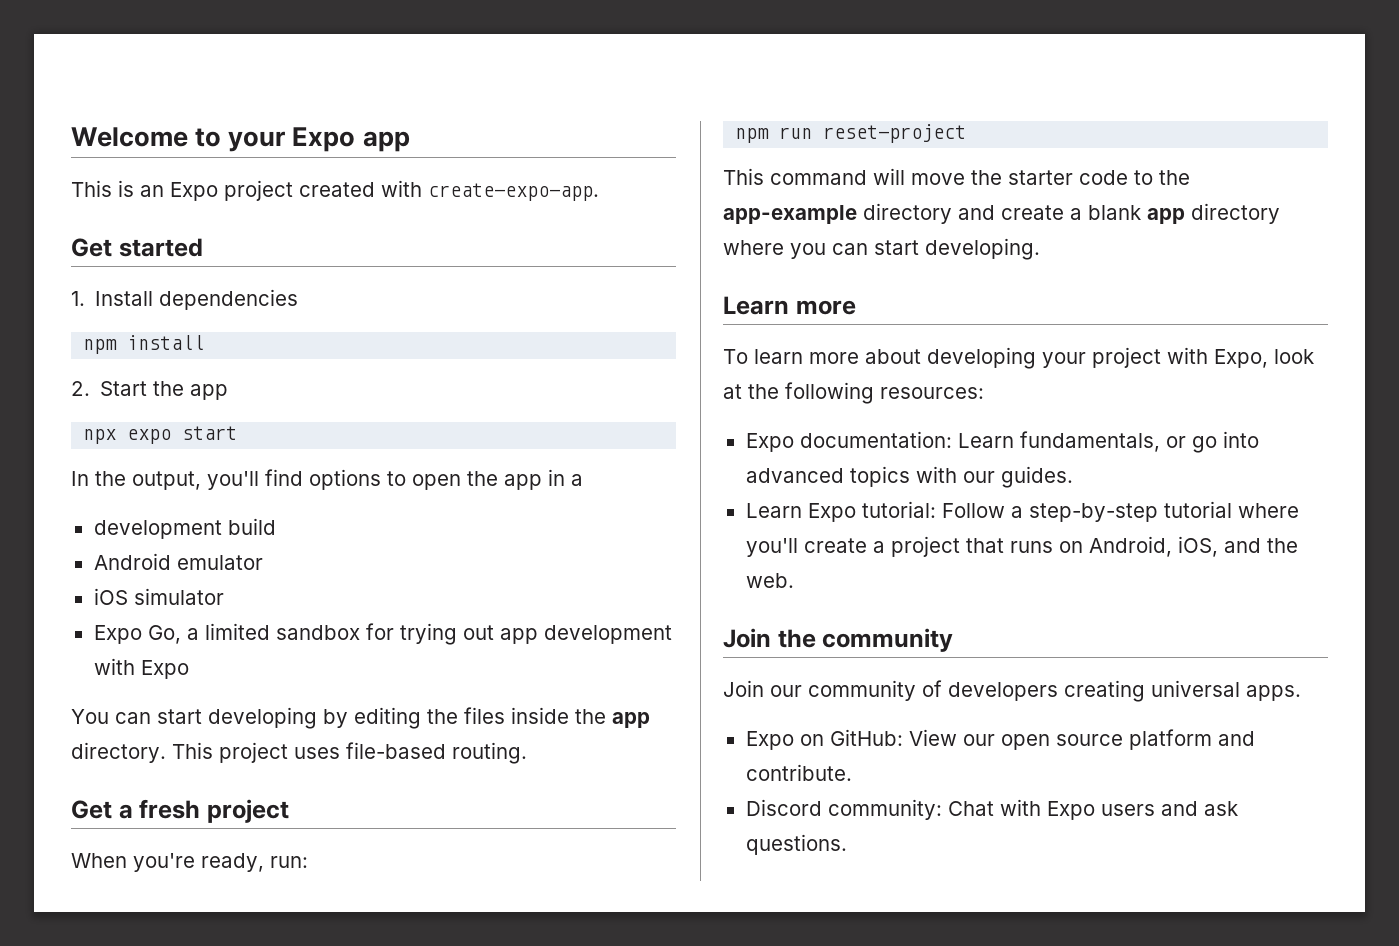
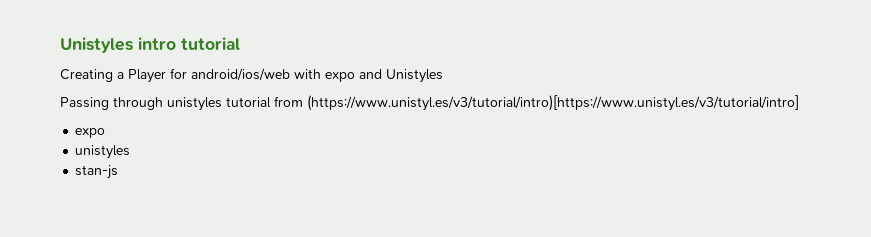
[71,127,410,152] [71,180,599,201] [71,238,203,257] [71,289,299,310] [83,335,205,354] [71,381,229,400] [83,426,238,444] [71,469,583,490] [93,518,276,539] [93,553,263,570] [93,588,224,605] [93,623,672,645] [93,658,189,679] [71,707,650,729] [71,742,527,764] [71,799,289,823] [71,853,308,872] [735,124,967,143] [723,168,1190,185] [723,203,1280,224] [723,238,1040,260] [723,296,856,315] [723,347,1314,369] [723,382,984,404] [745,431,1259,453] [745,466,1073,488] [745,501,1299,522] [745,536,1298,557] [745,573,794,588] [723,628,954,652] [723,680,1301,702] [745,729,1255,750] [745,764,852,781] [745,799,1238,820] [745,834,847,855] Welcome to your Expo app // This is an Expo project created with create-expo-app. // Get started // 1. Install dependencies // npm install // 2. Start the app // npx expo start // In the output, you'll find options to open the app in a // development build // Android emulator // iOS simulator // Expo Go, a limited sandbox for trying out app development with Expo // You can start developing by editing the files inside the app directory. This project uses file-based routing. // Get a fresh project // When you're ready, run: // npm run reset-project // This command will move the starter code to the app-example directory and create a blank app directory where you can start developing. // Learn more // To learn more about developing your project with Expo, look at the following resources: // Expo documentation: Learn fundamentals, or go into advanced topics with our guides. // Learn Expo tutorial: Follow a step-by-step tutorial where you'll create a project that runs on Android, iOS, and the web. // Join the community // Join our community of developers creating universal apps. // Expo on GitHub: View our open source platform and contribute. // Discord community: Chat with Expo users and ask questions. -> [60,37,240,53] [60,68,443,83] [60,95,799,111] [75,128,106,138] [75,145,131,159] [75,165,119,179] Unistyles intro tutorial // Creating a Player for android/ios/web with expo and Unistyles // Passing through unistyles tutorial from (https://www.unistyl.es/v3/tutorial/intro)[https://www.unistyl.es/v3/tutorial/intro] // expo // unistyles // stan-js

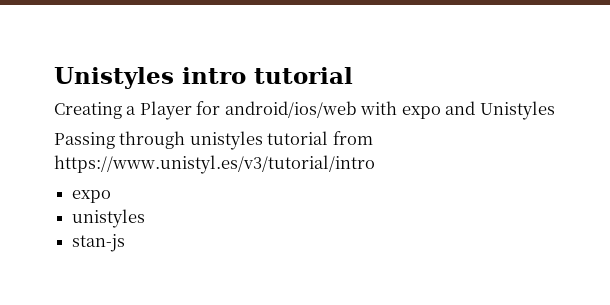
[307,95,799,111] (https://www.unistyl.es/v3/tutorial/intro)[https://www.unistyl.es/v3/tutorial/intro] -> [54,155,375,174] https://www.unistyl.es/v3/tutorial/intro

